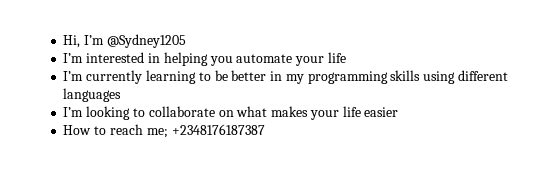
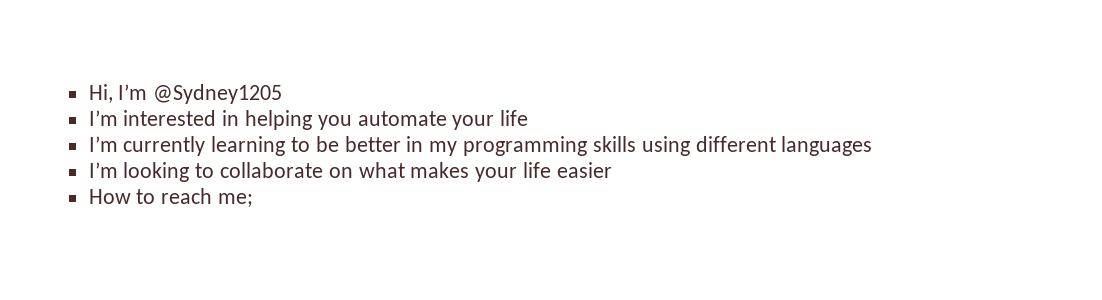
[171,124,265,135] +2348176187387 -> (254, 200) none

